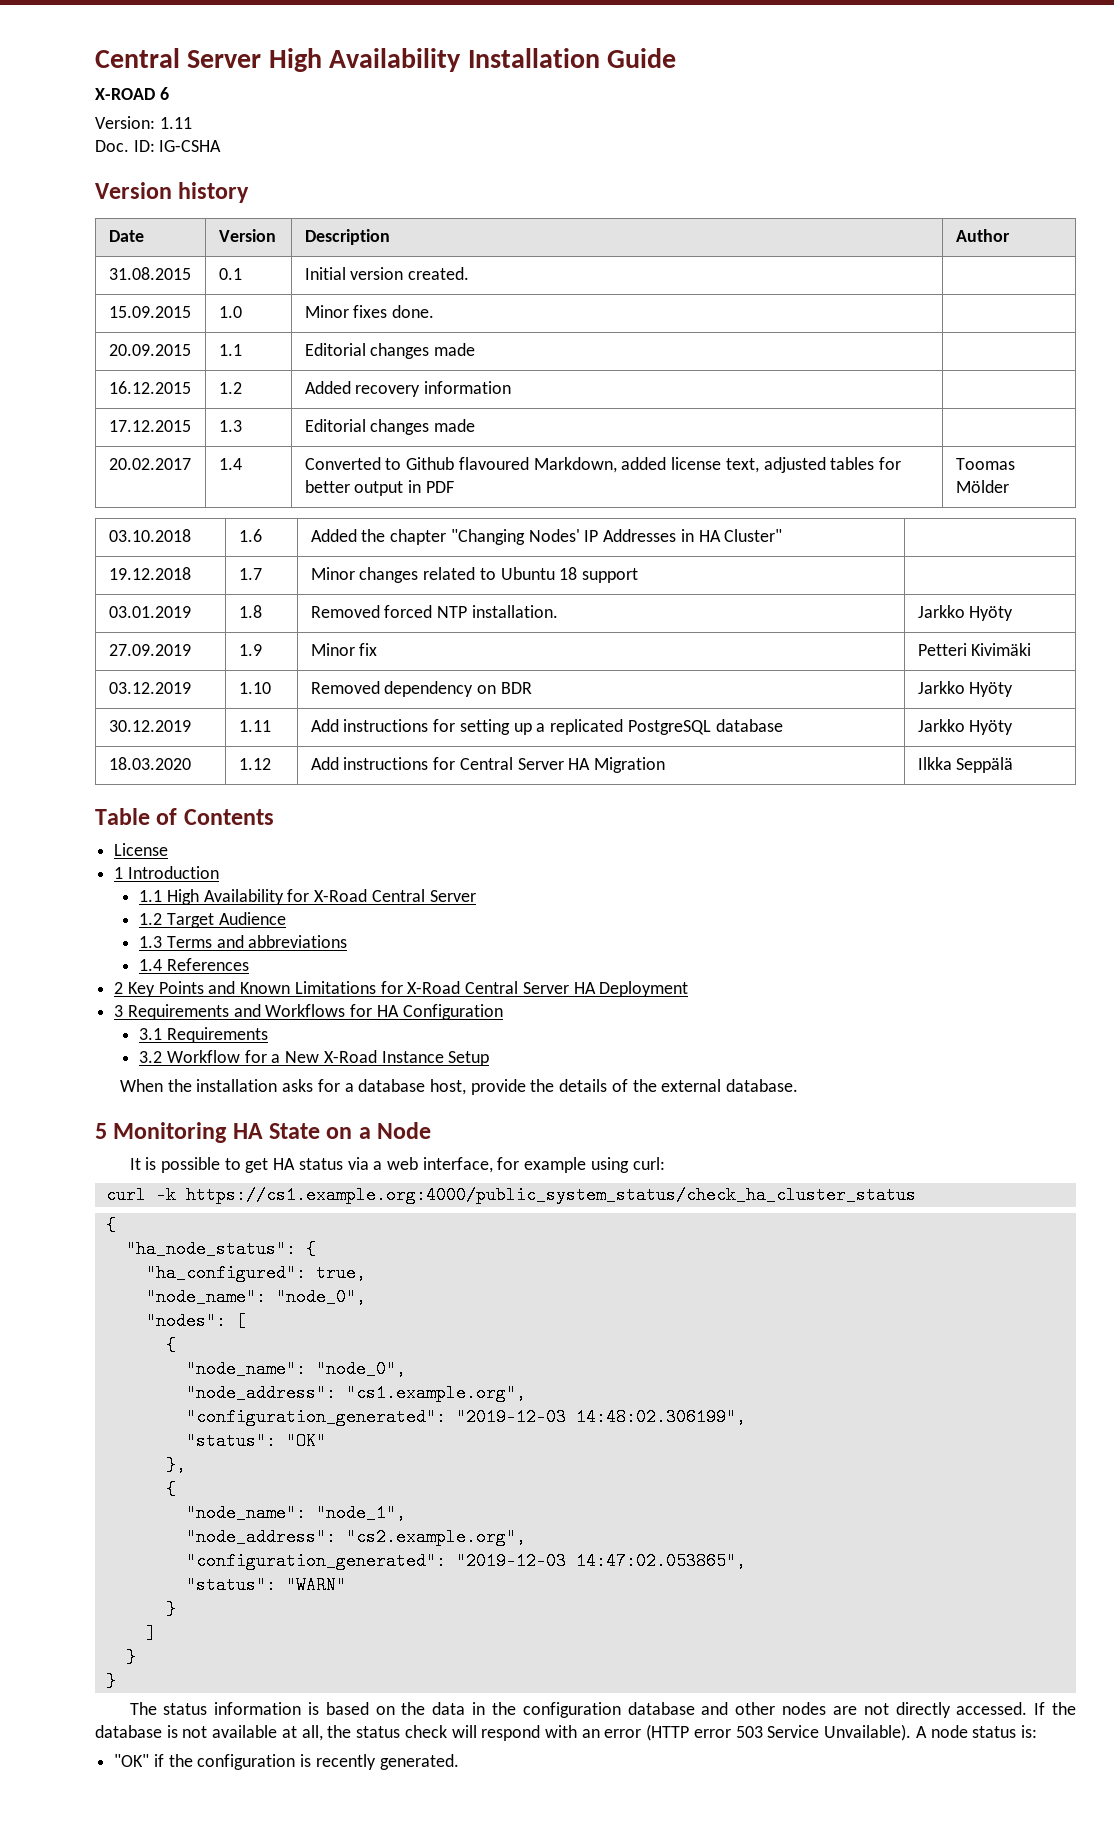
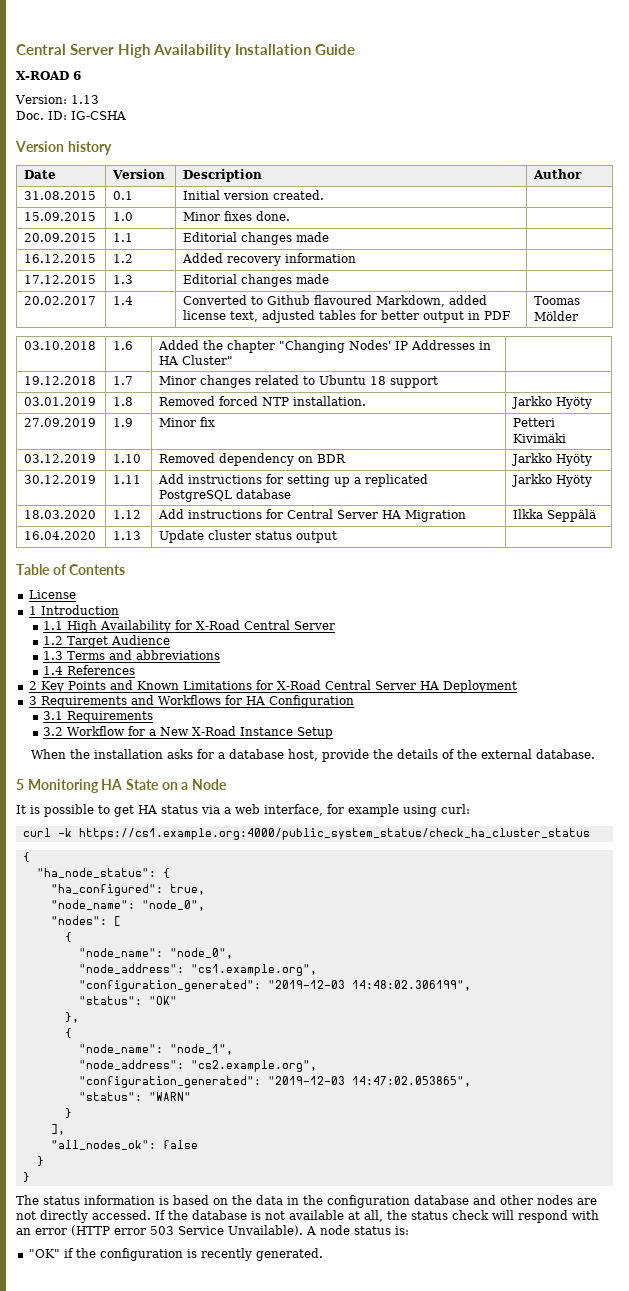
[159,117,192,129] 1.11 -> [70,95,99,104] 1.13
(1014, 765) none -> [24,531,97,540] [113,531,142,540] [159,530,338,543] // 16.04.2020 | 1.13 | Update cluster status output |
[145,1624,156,1642] ] -> [50,1124,65,1135] [50,1140,198,1150] ], // "all_nodes_ok": false

